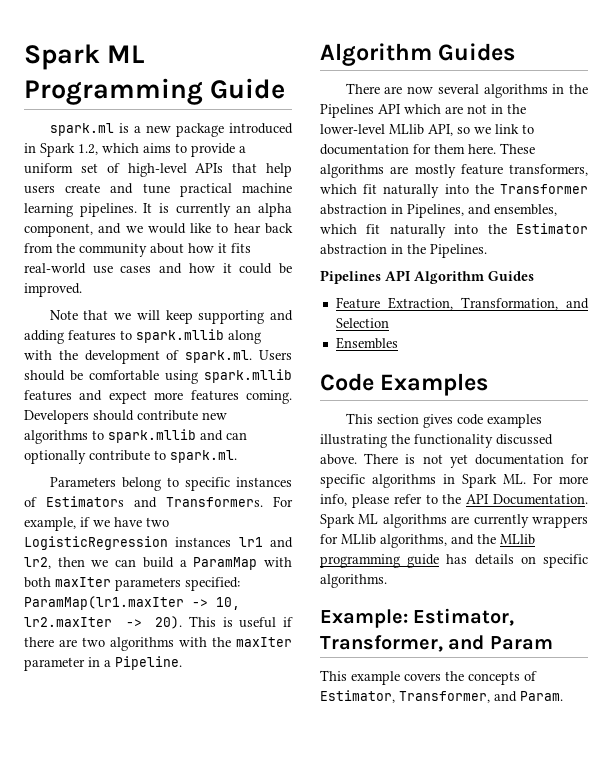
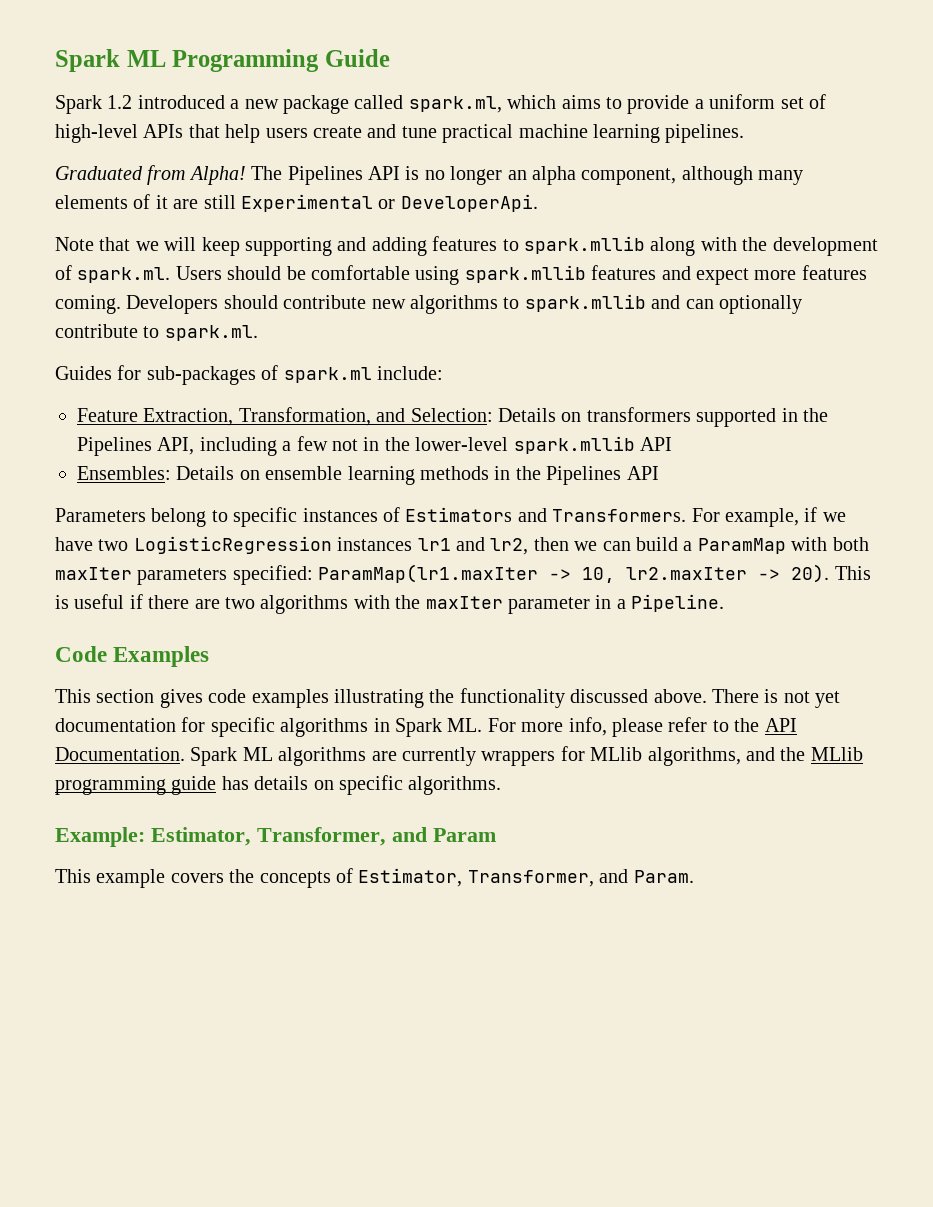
[49,123,293,137] [24,143,98,157] spark.ml is a new package introduced in Spark 1.2, -> [55,95,502,114] Spark 1.2 introduced a new package called spark.ml,
[143,203,292,217] [24,223,293,237] [24,243,251,257] [24,263,292,274] [24,283,82,297] It is currently an alpha component, and we would like to hear back from the community about how it fits real-world use cases and how it could be improved. -> [55,165,804,185] [55,194,538,212] // Graduated from Alpha! The Pipelines API is no longer an alpha component, although many elements of it are still Experimental or DeveloperApi.
(237, 456) none -> [55,365,443,385] [77,407,828,427] [77,436,672,456] [77,466,659,485] // Guides for sub-packages of spark.ml include: // Feature Extraction, Transformation, and Selection: Details on transformers supported in the Pipelines API, including a few not in the lower-level spark.mllib API // Ensembles: Details on ensemble learning methods in the Pipelines API
[320,43,516,66] [345,83,588,98] [320,104,526,118] [320,124,534,136] [320,143,535,155] [320,164,588,178] [320,184,588,198] [320,204,557,218] [320,223,588,238] [320,244,487,258] [320,270,534,284] [335,297,589,310] [335,318,389,328] [335,337,398,349] // Algorithm Guides // There are now several algorithms in the Pipelines API which are not in the lower-level MLlib API, so we link to documentation for them here. These algorithms are mostly feature transformers, which fit naturally into the Transformer abstraction in Pipelines, and ensembles, which fit naturally into the Estimator abstraction in the Pipelines. // Pipelines API Algorithm Guides // Feature Extraction, Transformation, and Selection // Ensembles -> (725, 603) none

